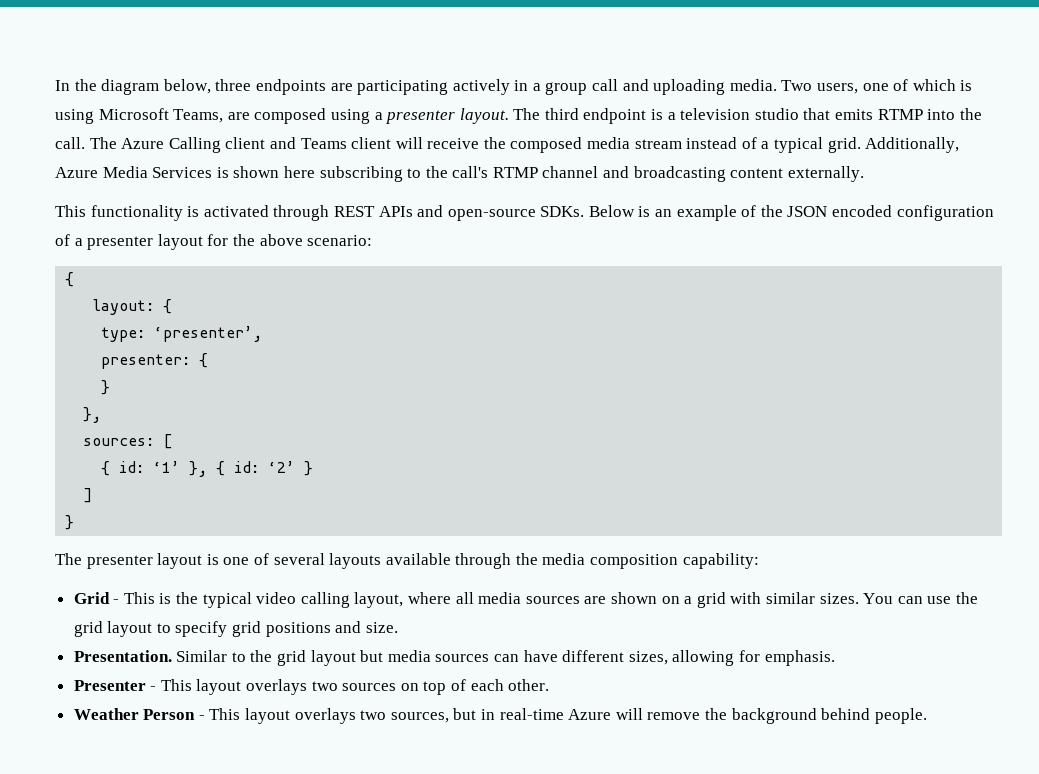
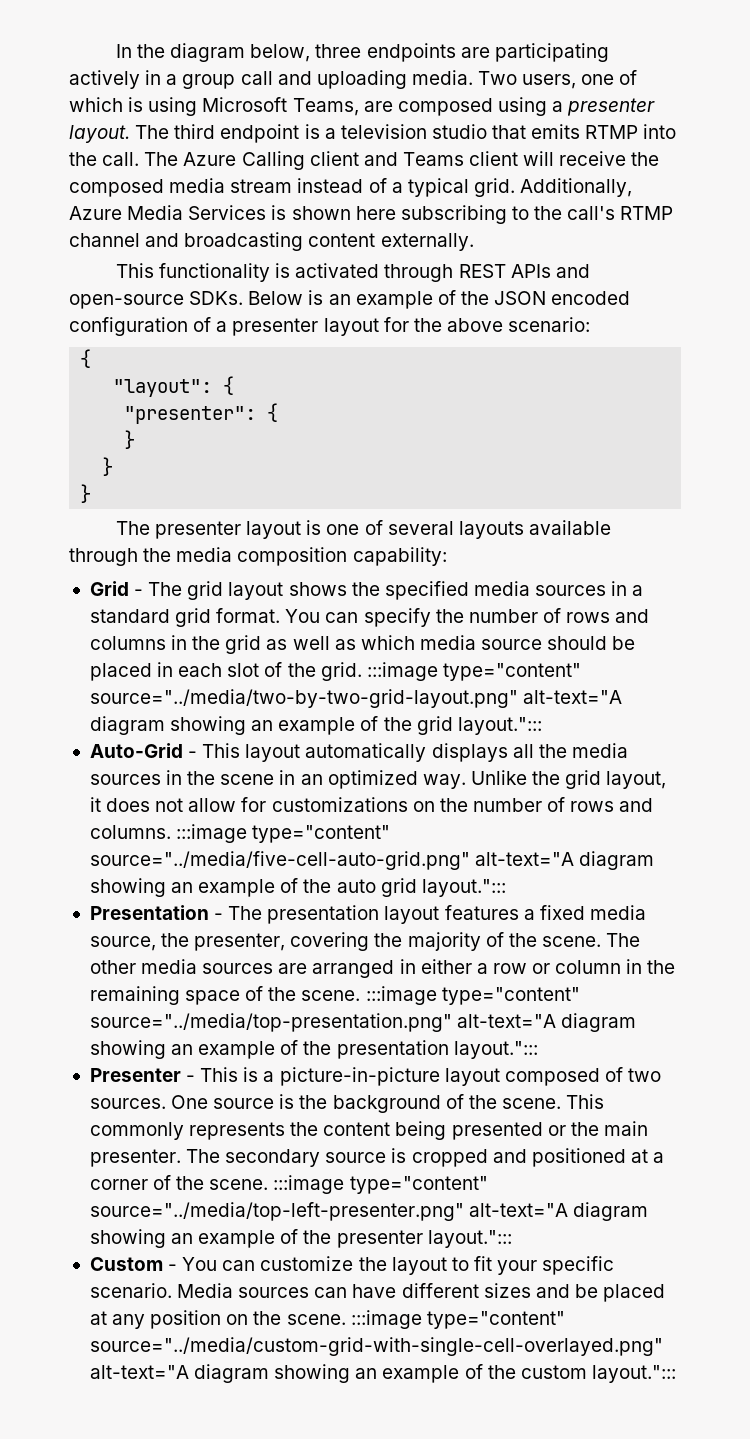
[92,299,173,315] [101,326,263,342] [101,354,191,369] layout: { // type: ‘presenter’, // presenter: -> [113,376,235,397] [124,406,257,424] "layout": { // "presenter":
[83,407,102,423] [83,434,173,449] [101,461,314,477] [83,488,93,503] }, // sources: [ // { id: ‘1’ }, { id: ‘2’ } // ] -> [102,457,114,476] }
[123,592,978,608] [73,621,398,637] [73,650,835,666] [73,679,550,695] [73,708,927,724] This is the typical video calling layout, where all media sources are shown on a grid with similar sizes. You can use the grid layout to specify grid positions and size. // Presentation. Similar to the grid layout but media sources can have different sizes, allowing for emphasis. // Presenter - This layout overlays two sources on top of each other. // Weather Person - This layout overlays two sources, but in real-time Azure will remove the background behind people. -> [148,581,644,600] [89,608,650,627] [89,635,636,654] [89,662,581,681] [89,689,623,708] [89,716,542,735] [89,743,628,762] [89,770,667,789] [89,797,654,812] [89,824,391,843] [89,851,655,870] [89,878,506,897] [89,905,646,924] [89,932,641,951] [89,959,676,978] [89,986,580,1005] [89,1013,637,1032] [89,1040,538,1059] [89,1067,662,1086] [89,1094,605,1113] [89,1121,648,1140] [89,1148,665,1167] [89,1175,488,1194] [89,1202,649,1221] [89,1229,512,1248] [89,1256,615,1275] [89,1283,666,1302] [89,1310,565,1329] [89,1337,663,1356] [89,1364,676,1383] The grid layout shows the specified media sources in a standard grid format. You can specify the number of rows and columns in the grid as well as which media source should be placed in each slot of the grid. :::image type="content" source="../media/two-by-two-grid-layout.png" alt-text="A diagram showing an example of the grid layout."::: // Auto-Grid - This layout automatically displays all the media sources in the scene in an optimized way. Unlike the grid layout, it does not allow for customizations on the number of rows and columns. :::image type="content" source="../media/five-cell-auto-grid.png" alt-text="A diagram showing an example of the auto grid layout."::: // Presentation - The presentation layout features a fixed media source, the presenter, covering the majority of the scene. The other media sources are arranged in either a row or column in the remaining space of the scene. :::image type="content" source="../media/top-presentation.png" alt-text="A diagram showing an example of the presentation layout."::: // Presenter - This is a picture-in-picture layout composed of two sources. One source is the background of the scene. This commonly represents the content being presented or the main presenter. The secondary source is cropped and positioned at a corner of the scene. :::image type="content" source="../media/top-left-presenter.png" alt-text="A diagram showing an example of the presenter layout."::: // Custom - You can customize the layout to fit your specific scenario. Media sources can have different sizes and be placed at any position on the scene. :::image type="content" source="../media/custom-grid-with-single-cell-overlayed.png" alt-text="A diagram showing an example of the custom layout.":::

